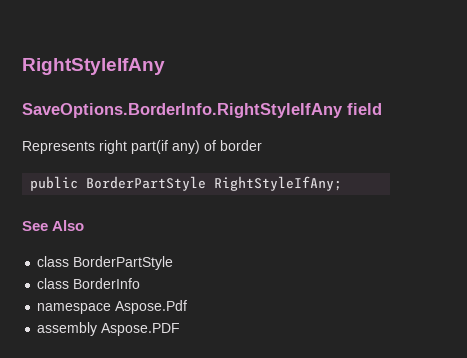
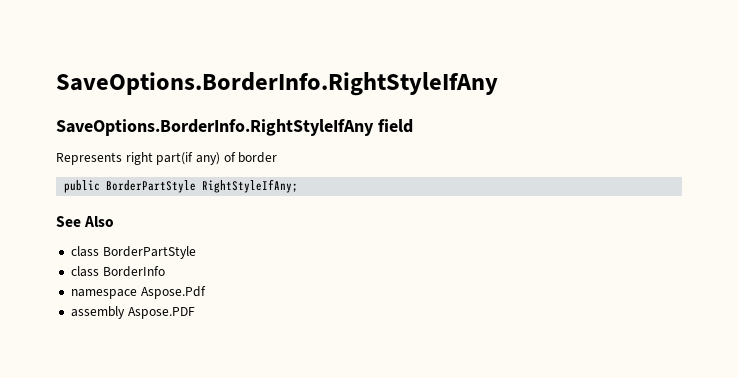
[22,58,165,75] RightStyleIfAny -> [56,72,498,96] SaveOptions.BorderInfo.RightStyleIfAny

